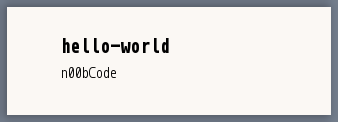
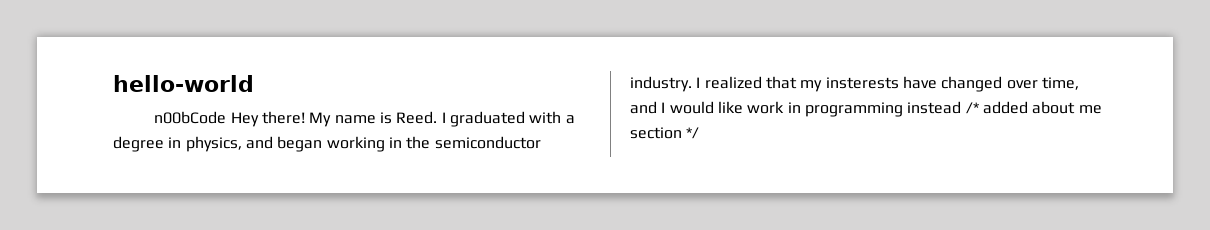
(116, 72) none -> [230,111,575,127] [113,136,541,152] [630,76,1079,92] [630,101,1102,117] [630,127,700,139] Hey there! My name is Reed. I graduated with a degree in physics, and began working in the semiconductor industry. I realized that my insterests have changed over time, and I would like work in programming instead /* added about me section */

